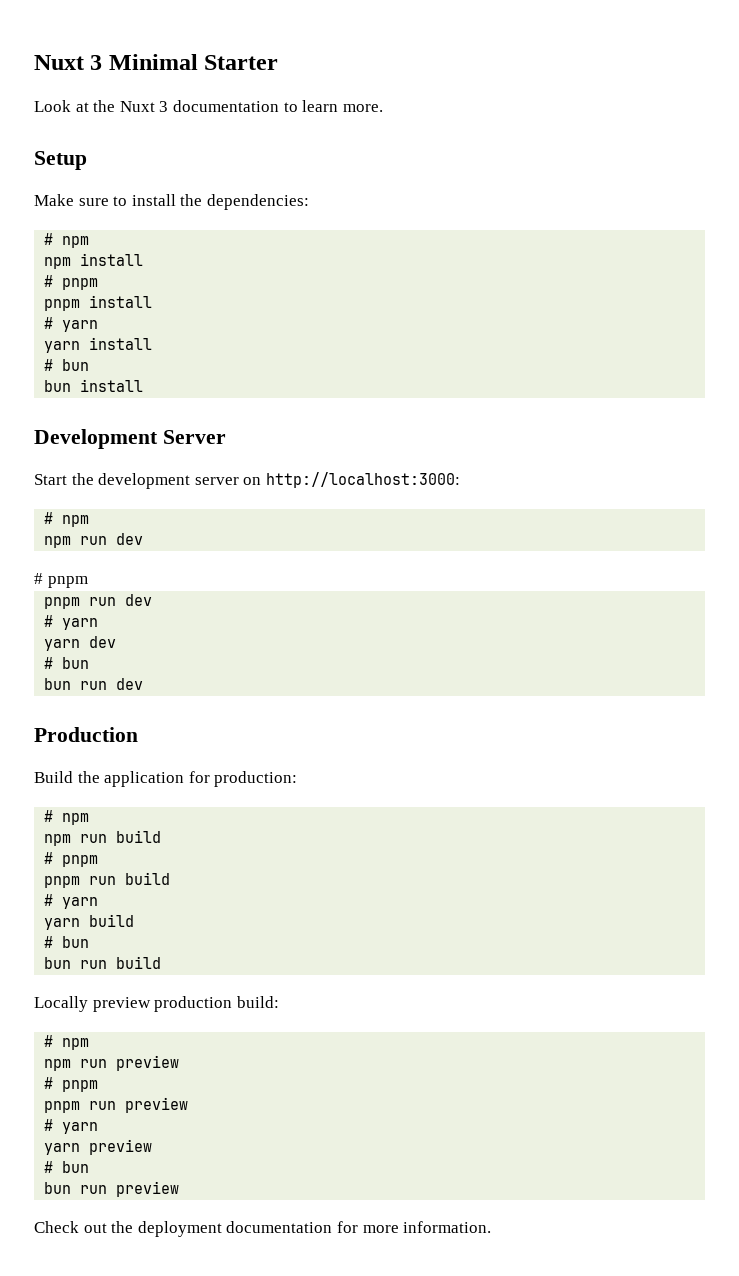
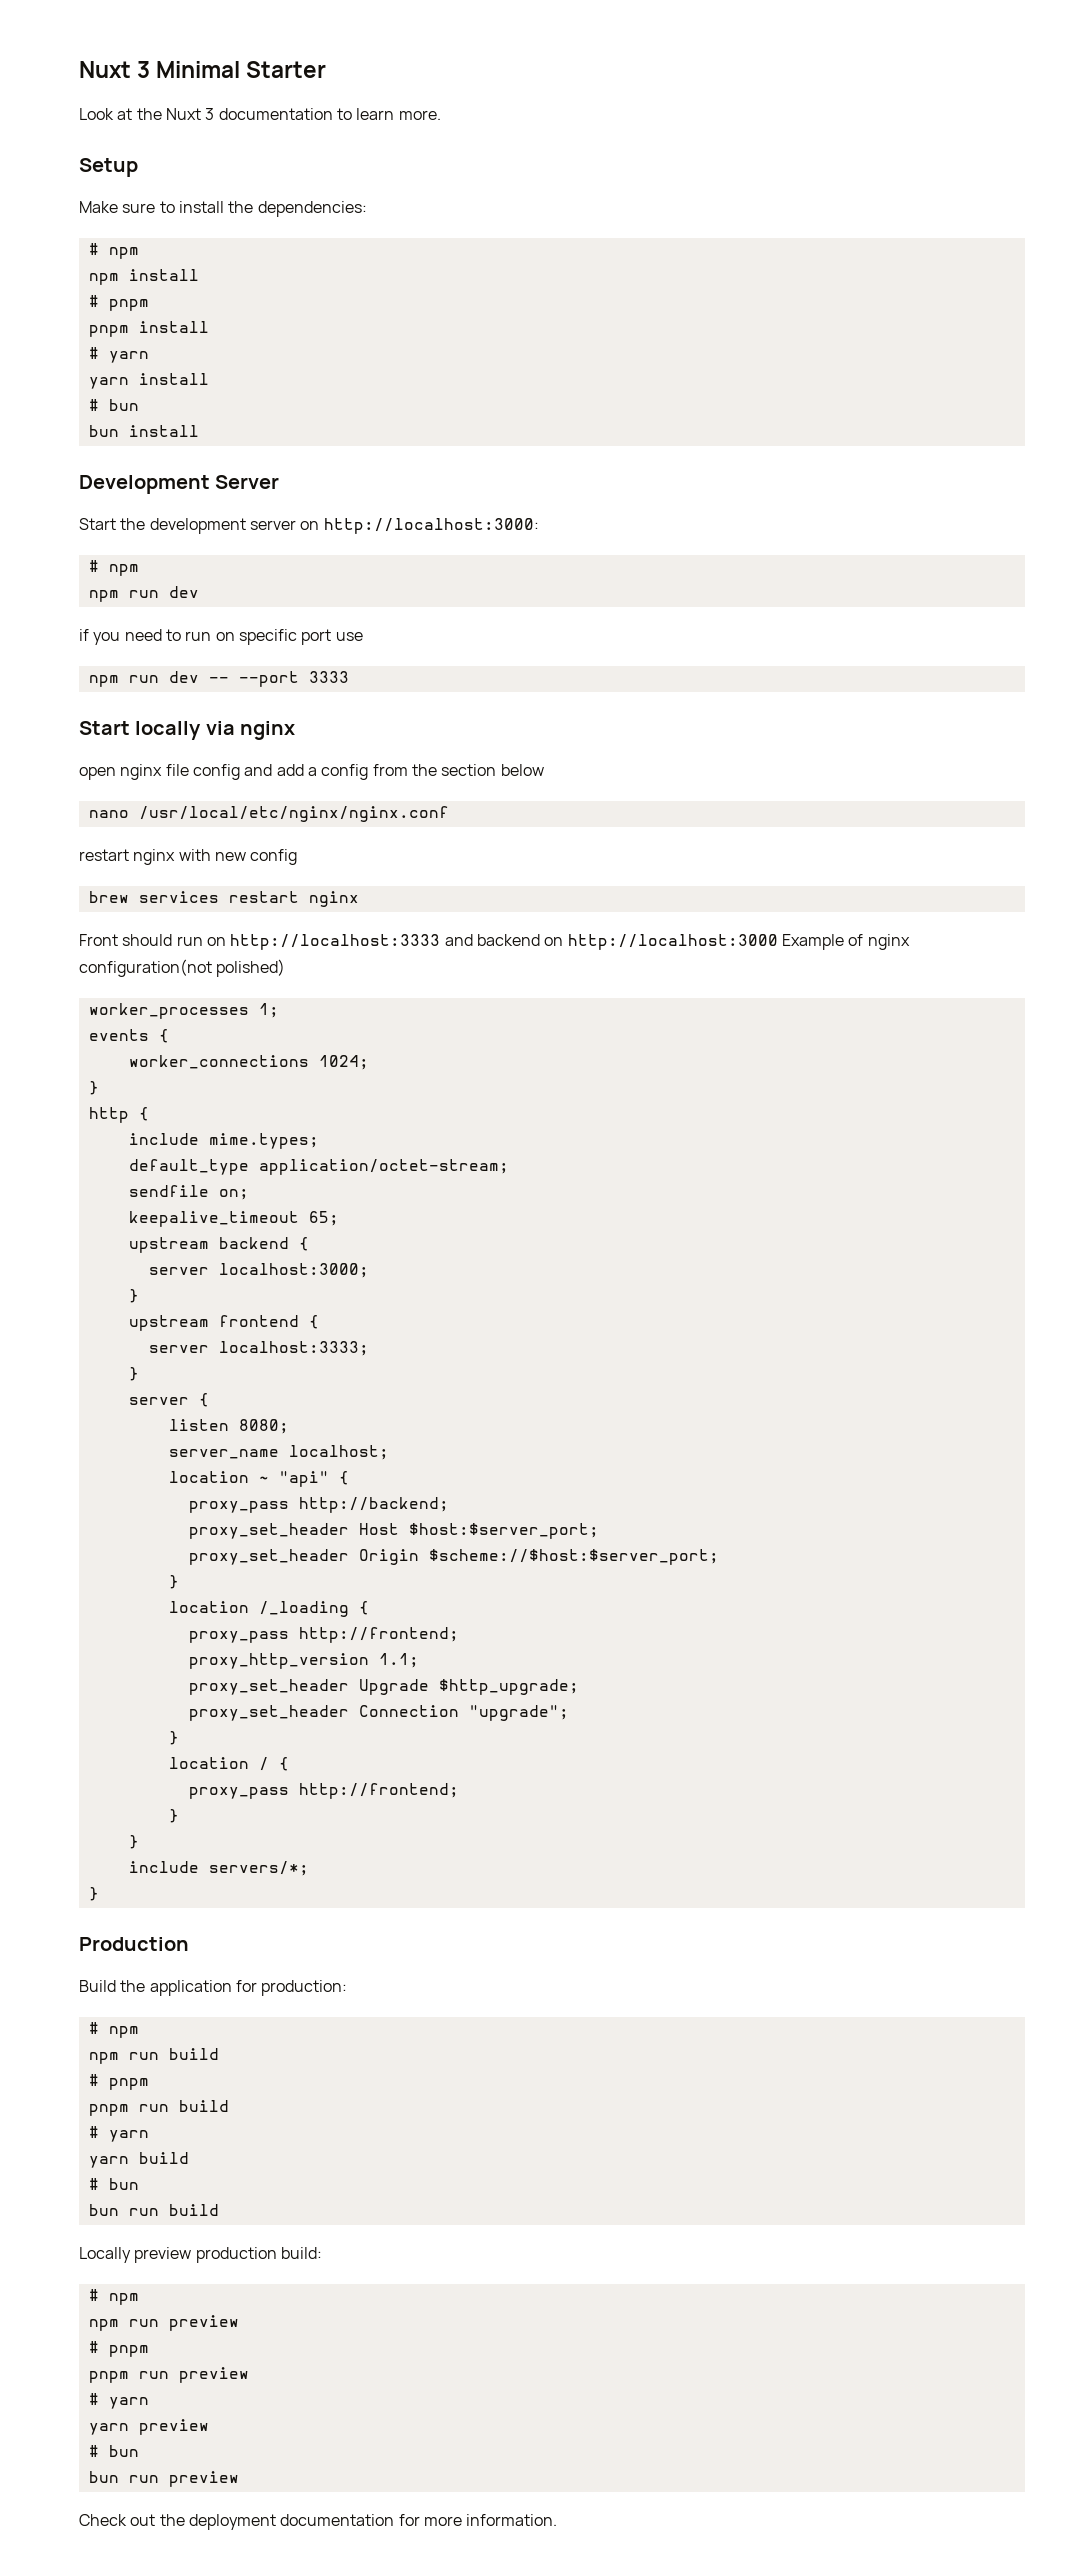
[34,573,88,588] [44,594,153,609] [44,615,99,630] [44,636,117,651] [44,657,90,669] [44,678,144,690] # pnpm // pnpm run dev // # yarn // yarn dev // # bun // bun run dev -> [79,629,363,645] [88,671,349,687] [79,721,296,740] [79,764,544,780] [88,806,449,822] [79,849,298,865] [88,891,359,907] [79,934,910,950] [79,959,286,977] [88,1003,279,1019] [88,1029,169,1043] [128,1055,369,1070] [88,1081,99,1095] [88,1107,149,1123] [128,1133,319,1149] [128,1159,509,1175] [128,1185,249,1200] [128,1211,339,1227] [128,1237,309,1253] [148,1263,369,1278] [128,1289,139,1303] [128,1315,319,1331] [148,1341,369,1356] [128,1367,139,1381] [128,1393,209,1407] [168,1419,289,1434] [168,1445,389,1460] [168,1471,349,1487] [188,1497,449,1513] [188,1523,599,1539] [188,1549,719,1565] [168,1575,179,1589] [168,1601,369,1617] [188,1627,459,1643] [188,1653,419,1669] [188,1679,579,1695] [188,1705,569,1721] [168,1731,179,1745] [168,1757,289,1771] [188,1783,459,1799] [168,1809,179,1823] [128,1835,139,1849] [128,1861,309,1876] [88,1887,99,1901] if you need to run on specific port use // npm run dev -- --port 3333 // Start locally via nginx // open nginx file config and add a config from the section below // nano /usr/local/etc/nginx/nginx.conf // restart nginx with new config // brew services restart nginx // Front should run on http://localhost:3333 and backend on http://localhost:3000 Example of nginx configuration(not polished) // worker_processes 1; // events { // worker_connections 1024; // } // http { // include mime.types; // default_type application/octet-stream; // sendfile on; // keepalive_timeout 65; // upstream backend { // server localhost:3000; // } // upstream frontend { // server localhost:3333; // } // server { // listen 8080; // server_name localhost; // location ~ "api" { // proxy_pass http://backend; // proxy_set_header Host $host:$server_port; // proxy_set_header Origin $scheme://$host:$server_port; // } // location /_loading { // proxy_pass http://frontend; // proxy_http_version 1.1; // proxy_set_header Upgrade $http_upgrade; // proxy_set_header Connection "upgrade"; // } // location / { // proxy_pass http://frontend; // } // } // include servers/*; // }

